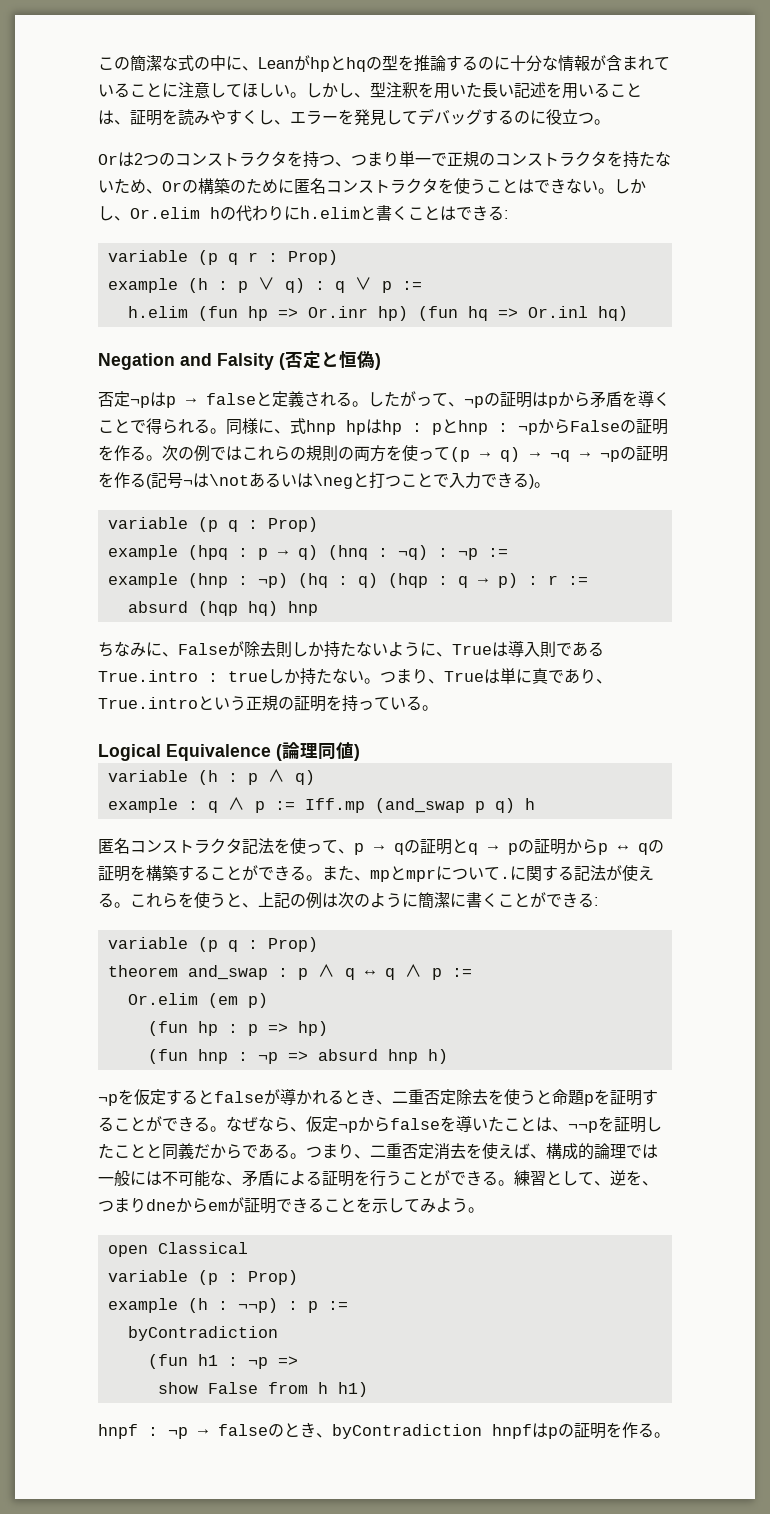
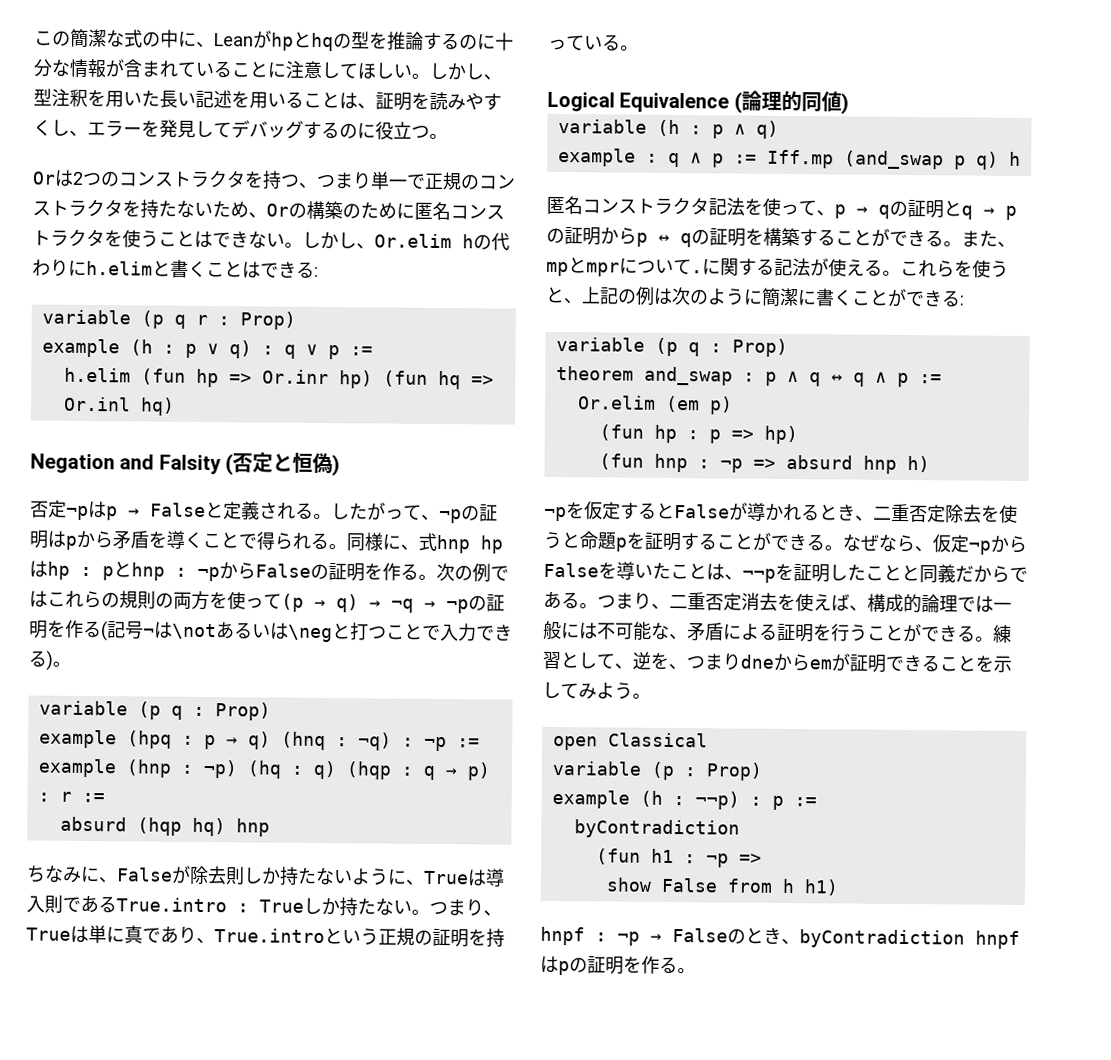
[206,393,256,405] false -> [150,502,206,518] False
[228,671,268,682] true -> [259,899,304,913] True
(318, 750) none -> [780,90,802,112] 的
[214,1091,264,1103] false -> [674,504,730,519] False
[390,1118,440,1130] false -> [543,562,599,578] False
[218,1424,268,1436] false -> [672,928,728,943] False

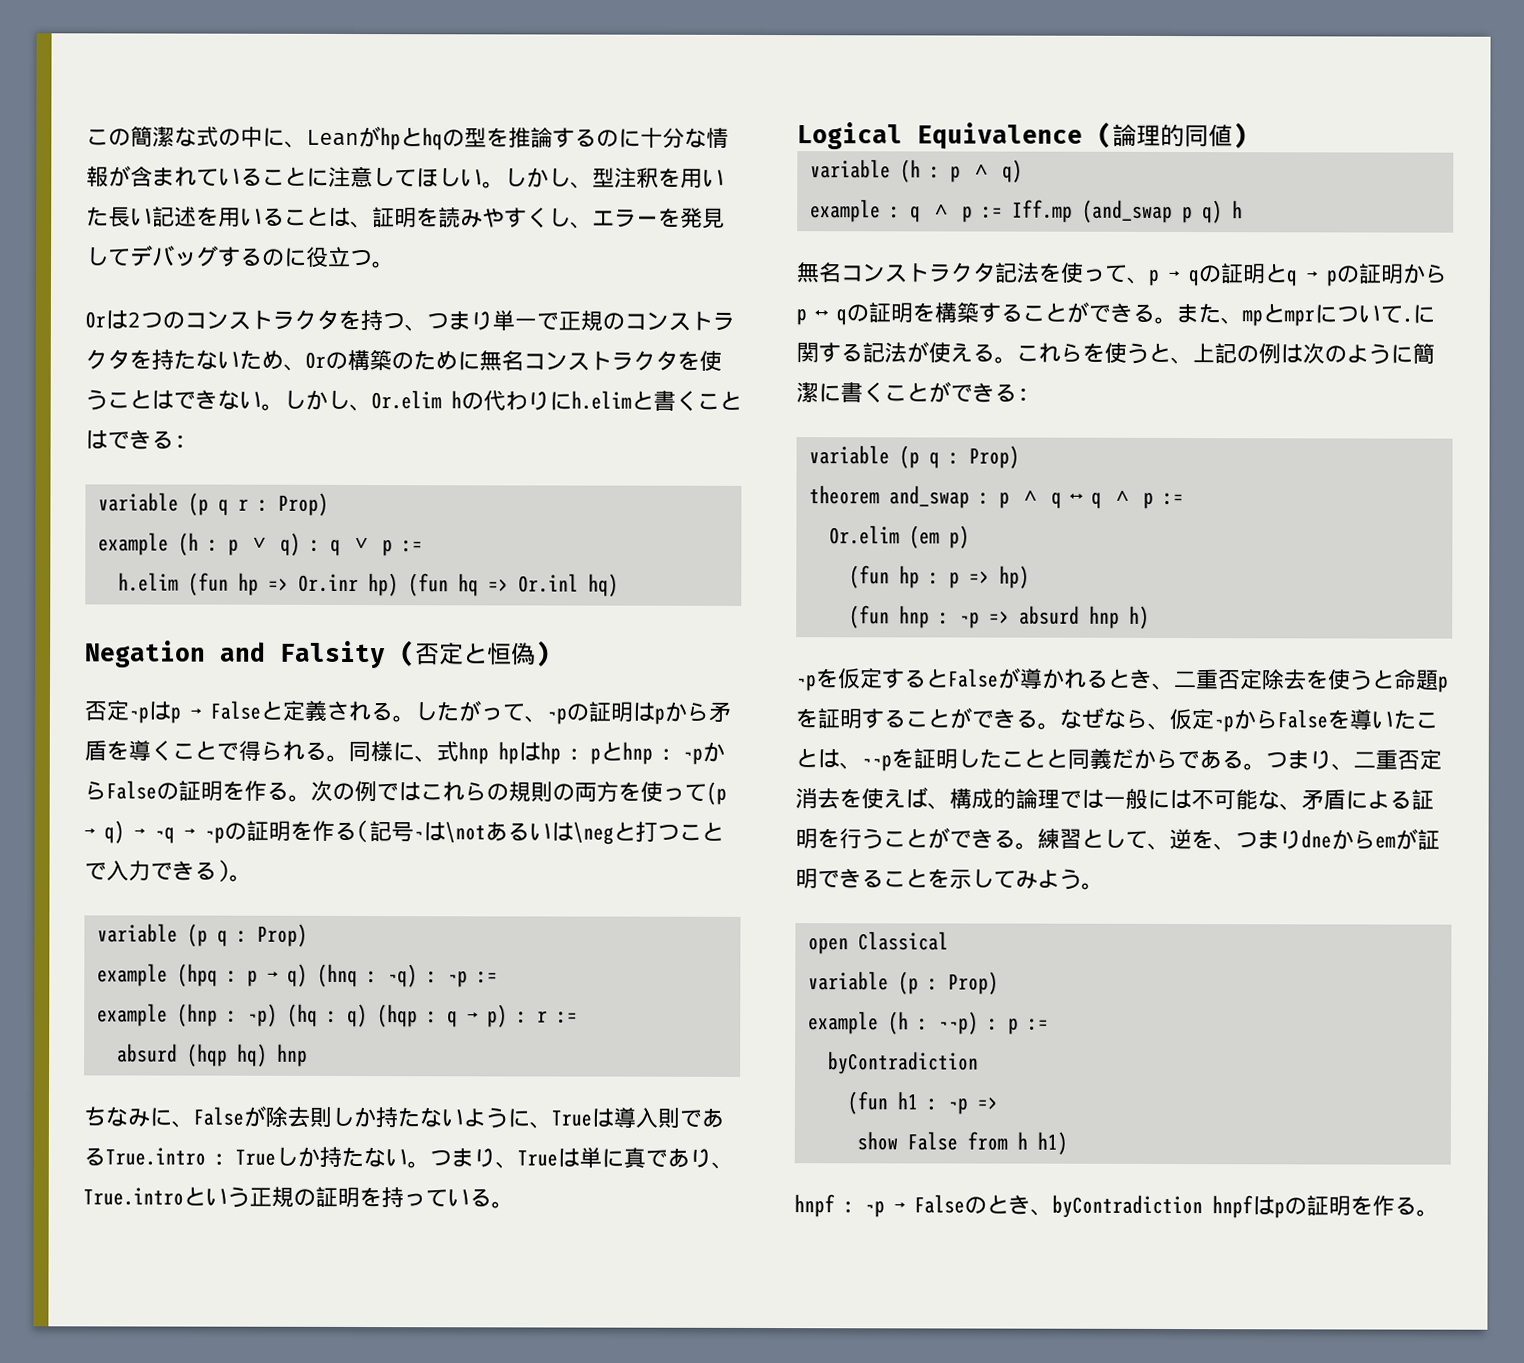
[414,202,433,220] 匿 -> [479,350,502,372] 無
[546,196,565,215] 匿 -> [796,262,820,284] 無

